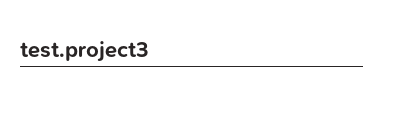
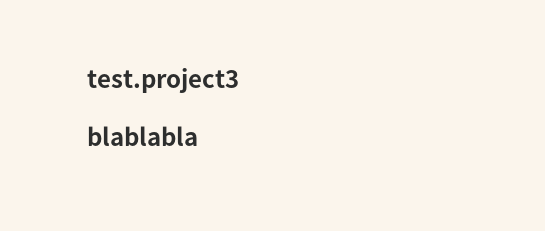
(149, 51) none -> [87,126,198,146] // blablabla

